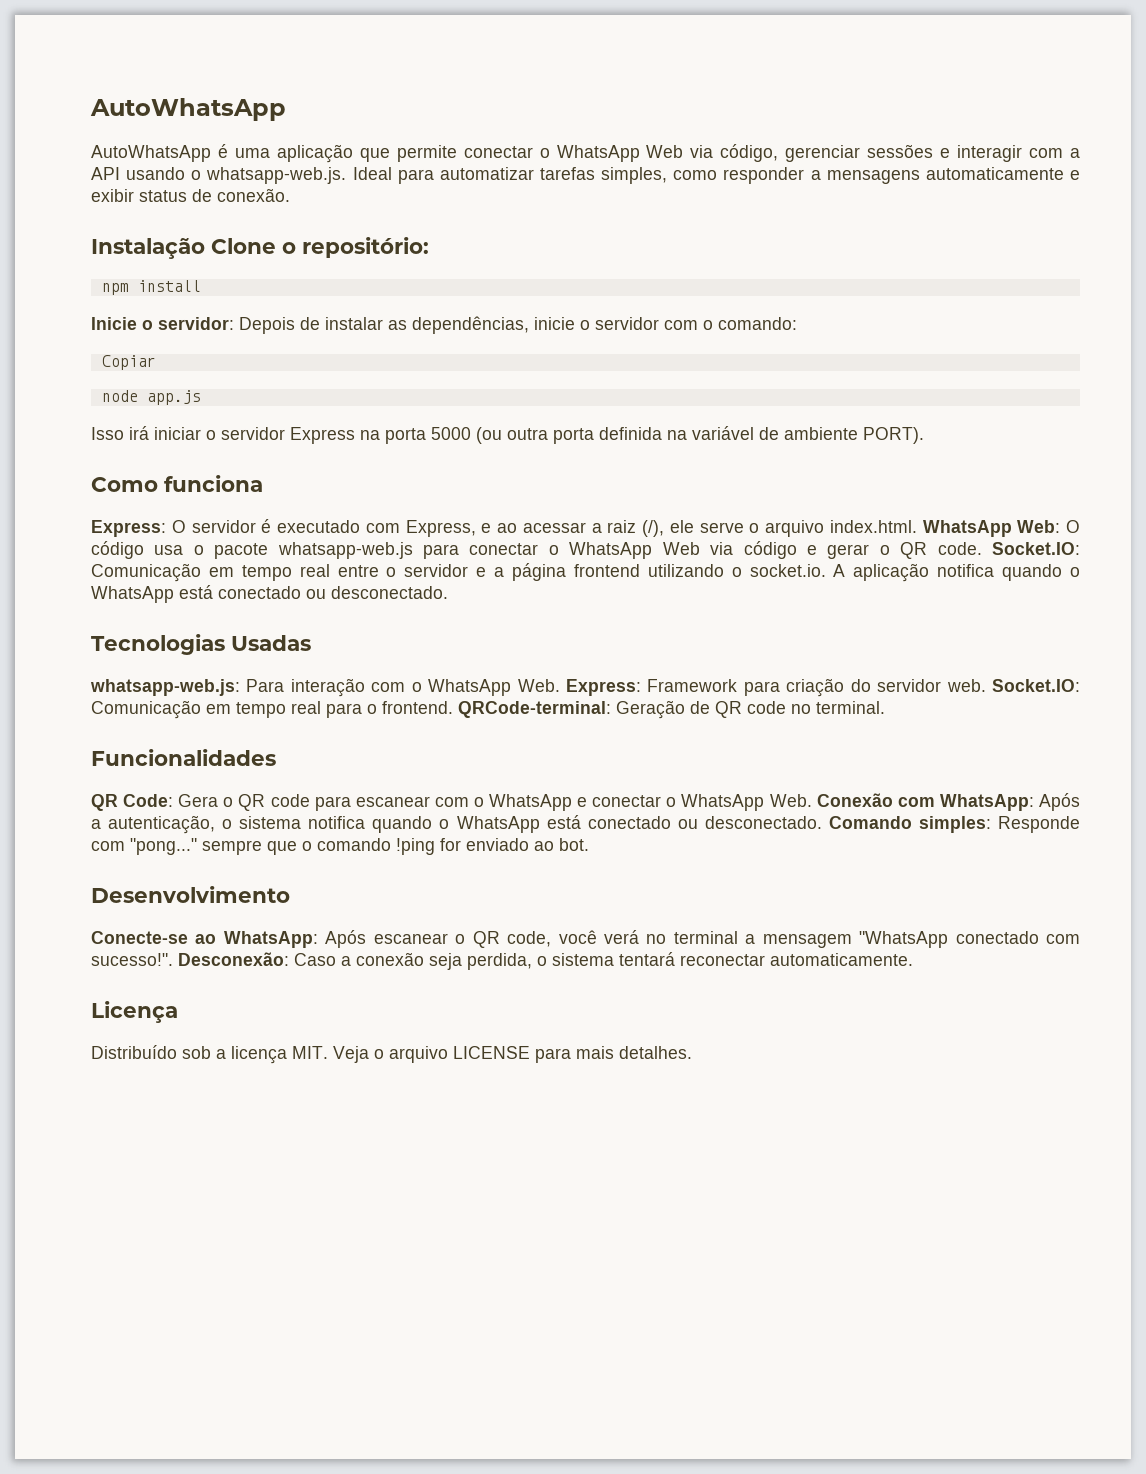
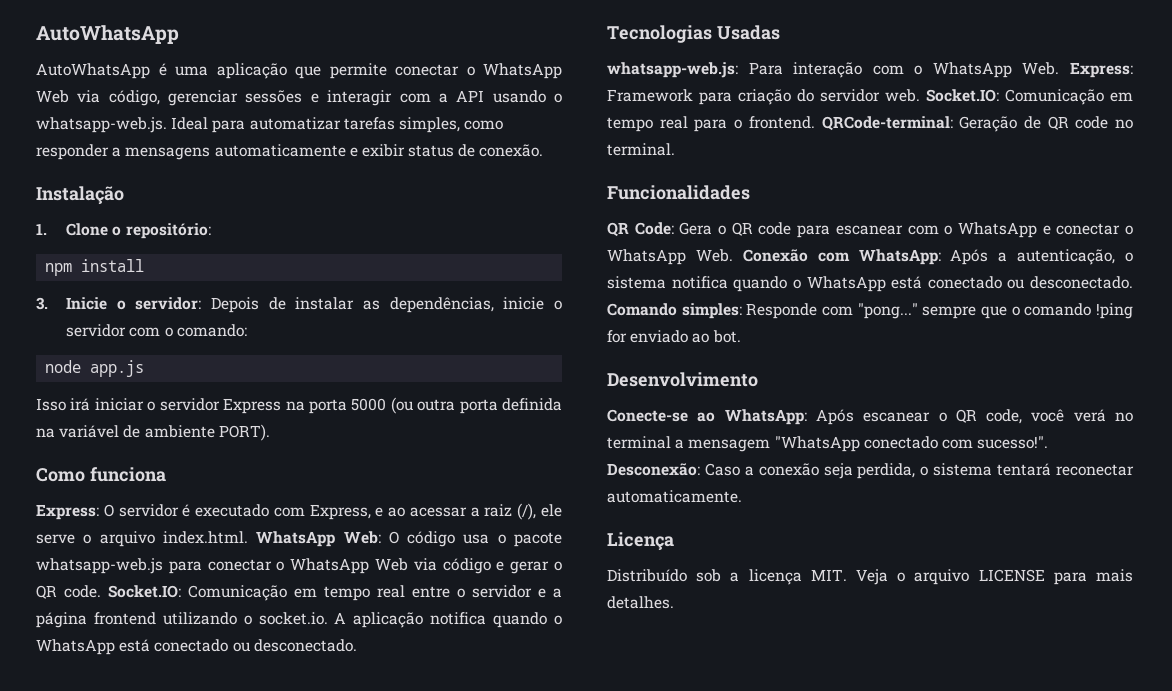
(205, 248) none -> [36,223,47,235] // 1.
(201, 286) none -> [36,297,48,310] 3.
[101,355,156,370] // Copiar -> (247, 330) none

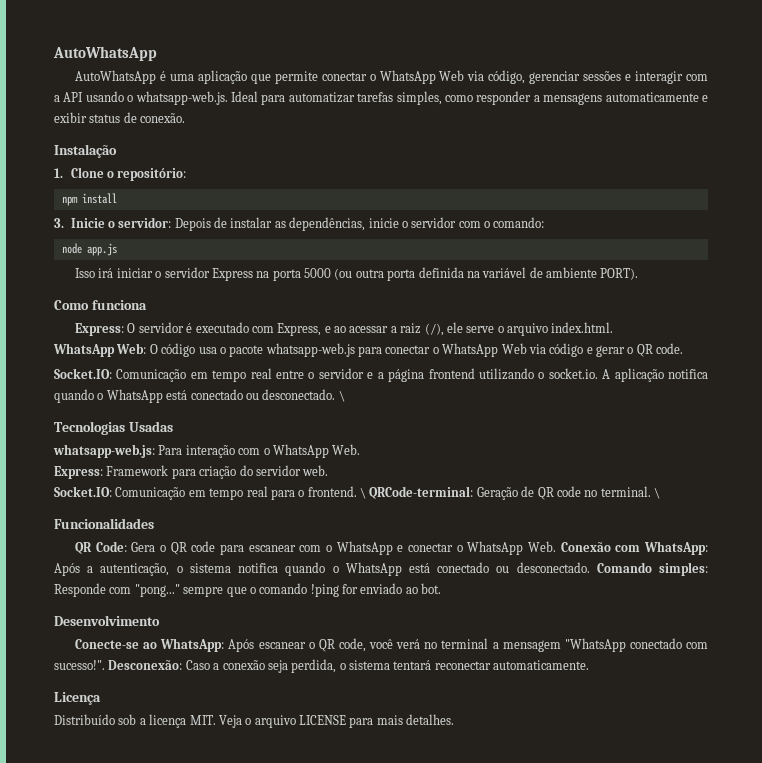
(248, 537) none -> (614, 327) //
(101, 591) none -> (684, 348) //
(357, 645) none -> [338,391,345,402] \
(1060, 68) none -> (361, 449) //
(920, 95) none -> (329, 470) //
(815, 122) none -> [360,488,366,499] \
(675, 149) none -> [654,488,660,499] \

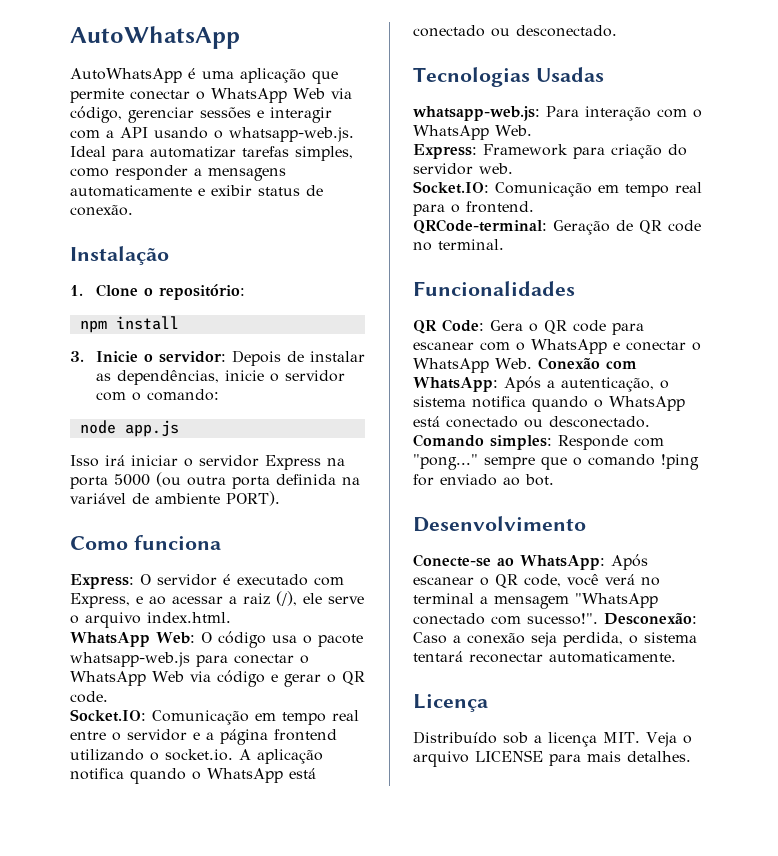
[338,391,345,402] \ -> (617, 31) none
[360,488,366,499] \ -> (534, 207) //
[654,488,660,499] \ -> (504, 244) none

